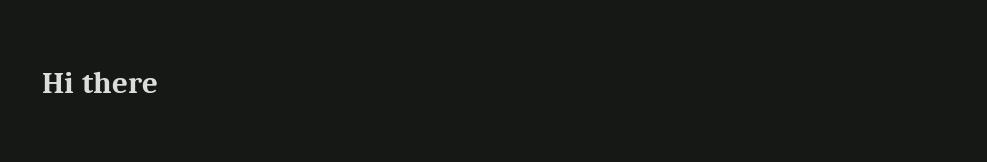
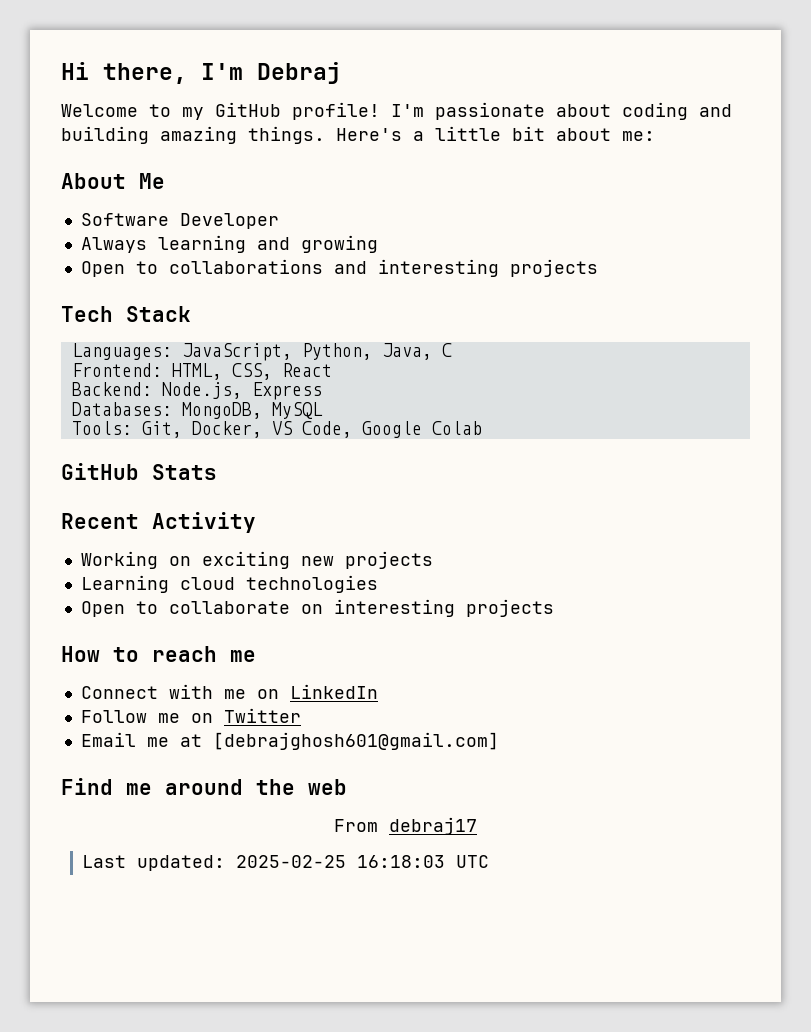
[82,71,159,93] there -> [103,62,341,84] [61,102,732,120] [61,126,655,144] [61,173,165,189] [80,213,279,229] [80,235,378,253] [80,259,598,277] [61,306,191,322] [71,343,452,361] [71,363,332,380] [71,382,322,400] [71,402,323,419] [71,421,482,438] [61,463,217,480] [61,512,256,533] [80,551,433,569] [80,575,378,593] [80,599,554,617] [61,646,256,662] [80,684,378,699] [80,708,301,723] [80,732,499,750] [61,778,347,795] [334,817,477,835] [82,855,490,871] there, I'm Debraj // Welcome to my GitHub profile! I'm passionate about coding and building amazing things. Here's a little bit about me: // About Me // Software Developer // Always learning and growing // Open to collaborations and interesting projects // Tech Stack // Languages: JavaScript, Python, Java, C // Frontend: HTML, CSS, React // Backend: Node.js, Express // Databases: MongoDB, MySQL // Tools: Git, Docker, VS Code, Google Colab // GitHub Stats // Recent Activity // Working on exciting new projects // Learning cloud technologies // Open to collaborate on interesting projects // How to reach me // Connect with me on LinkedIn // Follow me on Twitter // Email me at [debrajghosh601@gmail.com] // Find me around the web // From debraj17 // Last updated: 2025-02-25 16:18:03 UTC

